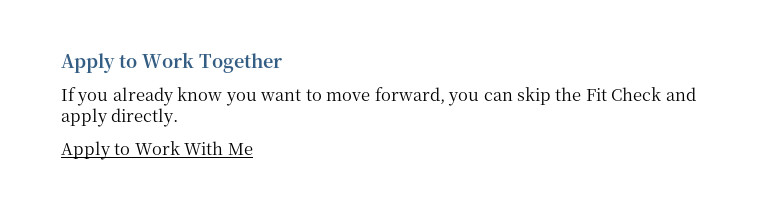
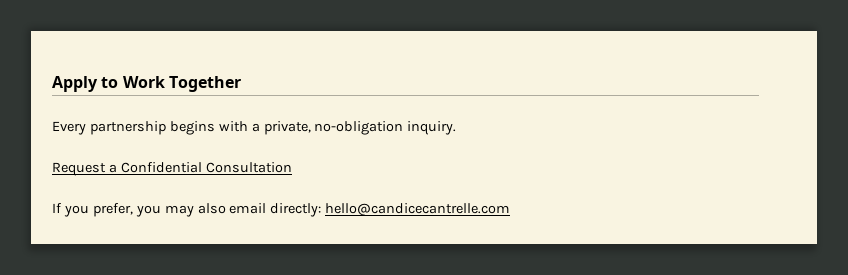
[61,87,696,106] [61,108,179,127] [61,141,253,160] If you already know you want to move forward, you can skip the Fit Check and apply directly. // Apply to Work With Me -> [52,121,457,135] [52,162,292,176] [52,203,511,217] Every partnership begins with a private, no-obligation inquiry. // Request a Confidential Consultation // If you prefer, you may also email directly: hello@candicecantrelle.com

